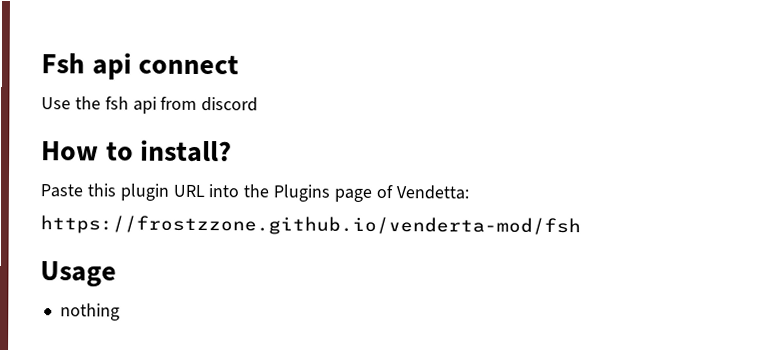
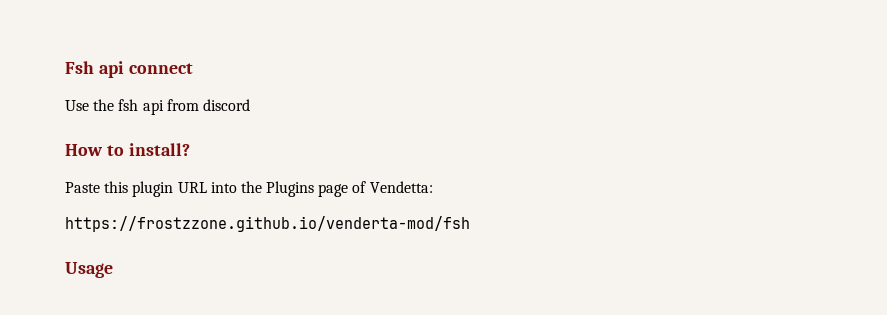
[59,303,120,321] // nothing -> (113, 270) none

